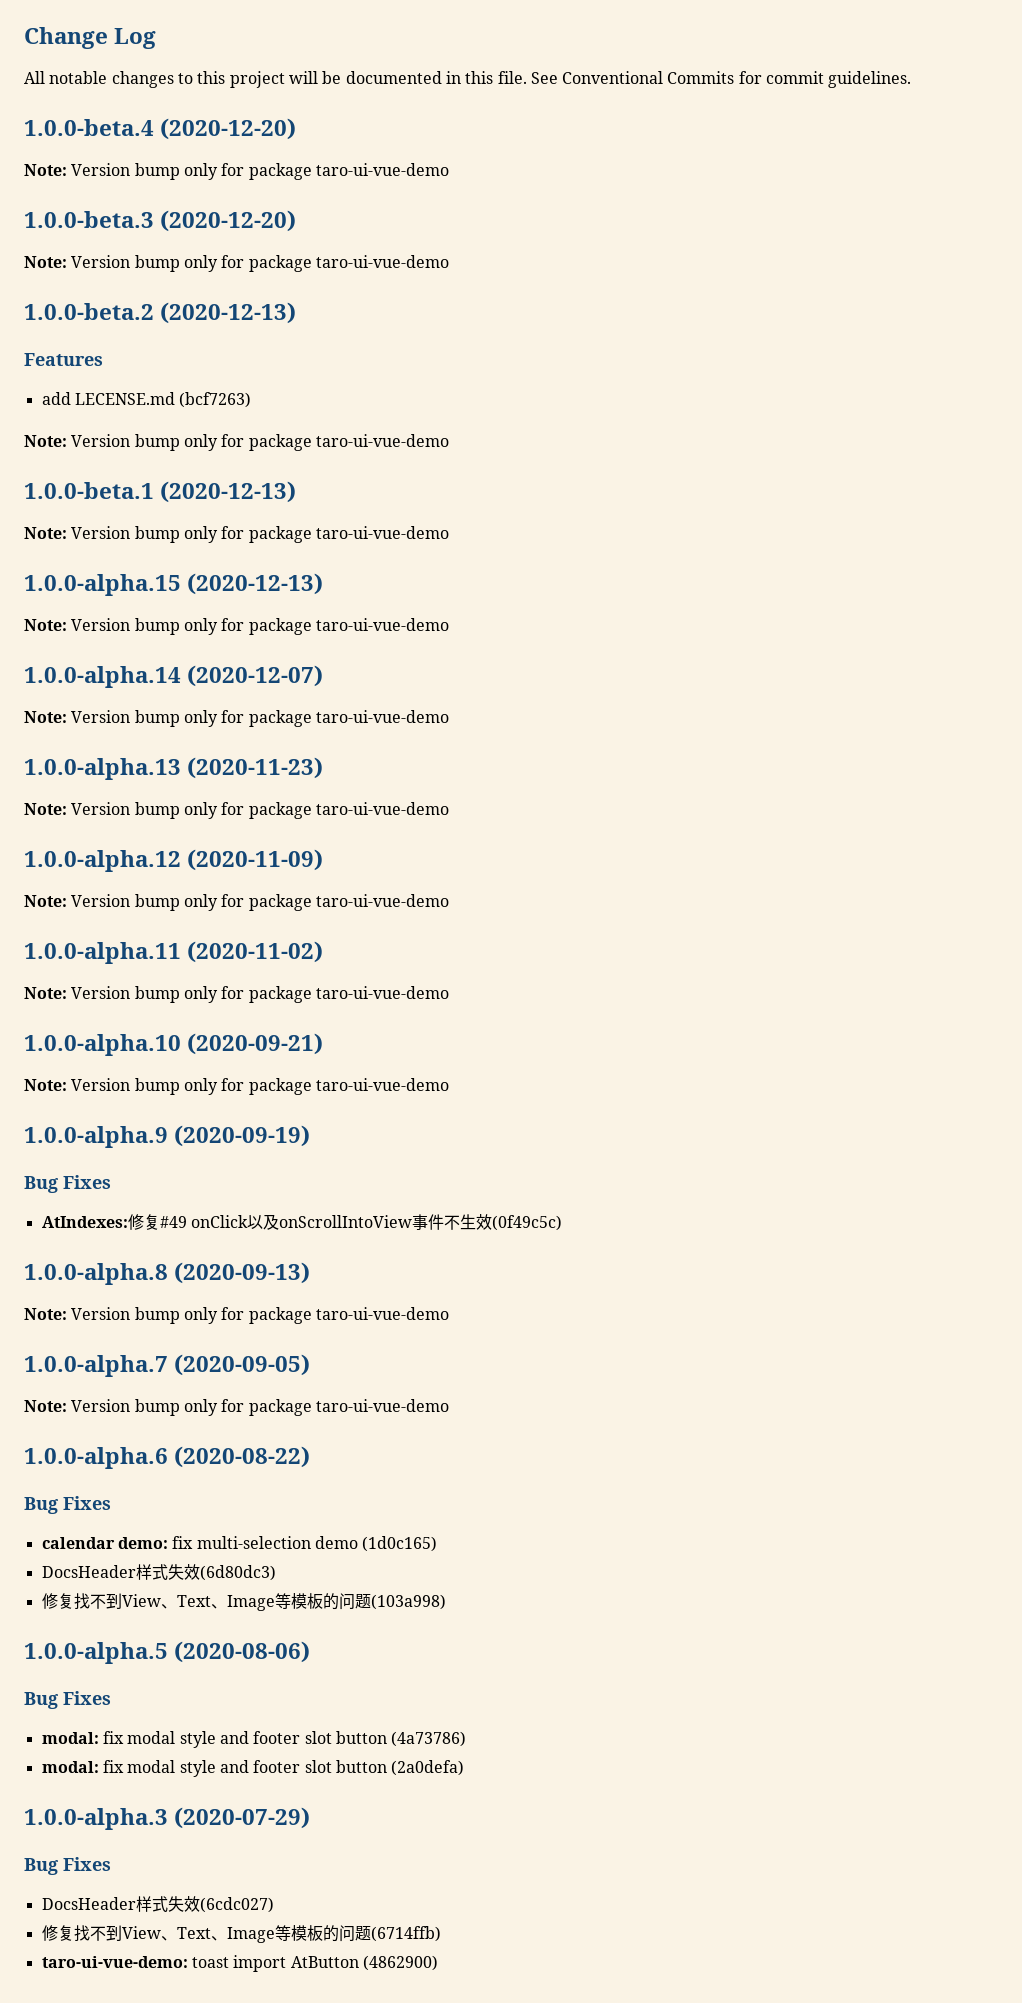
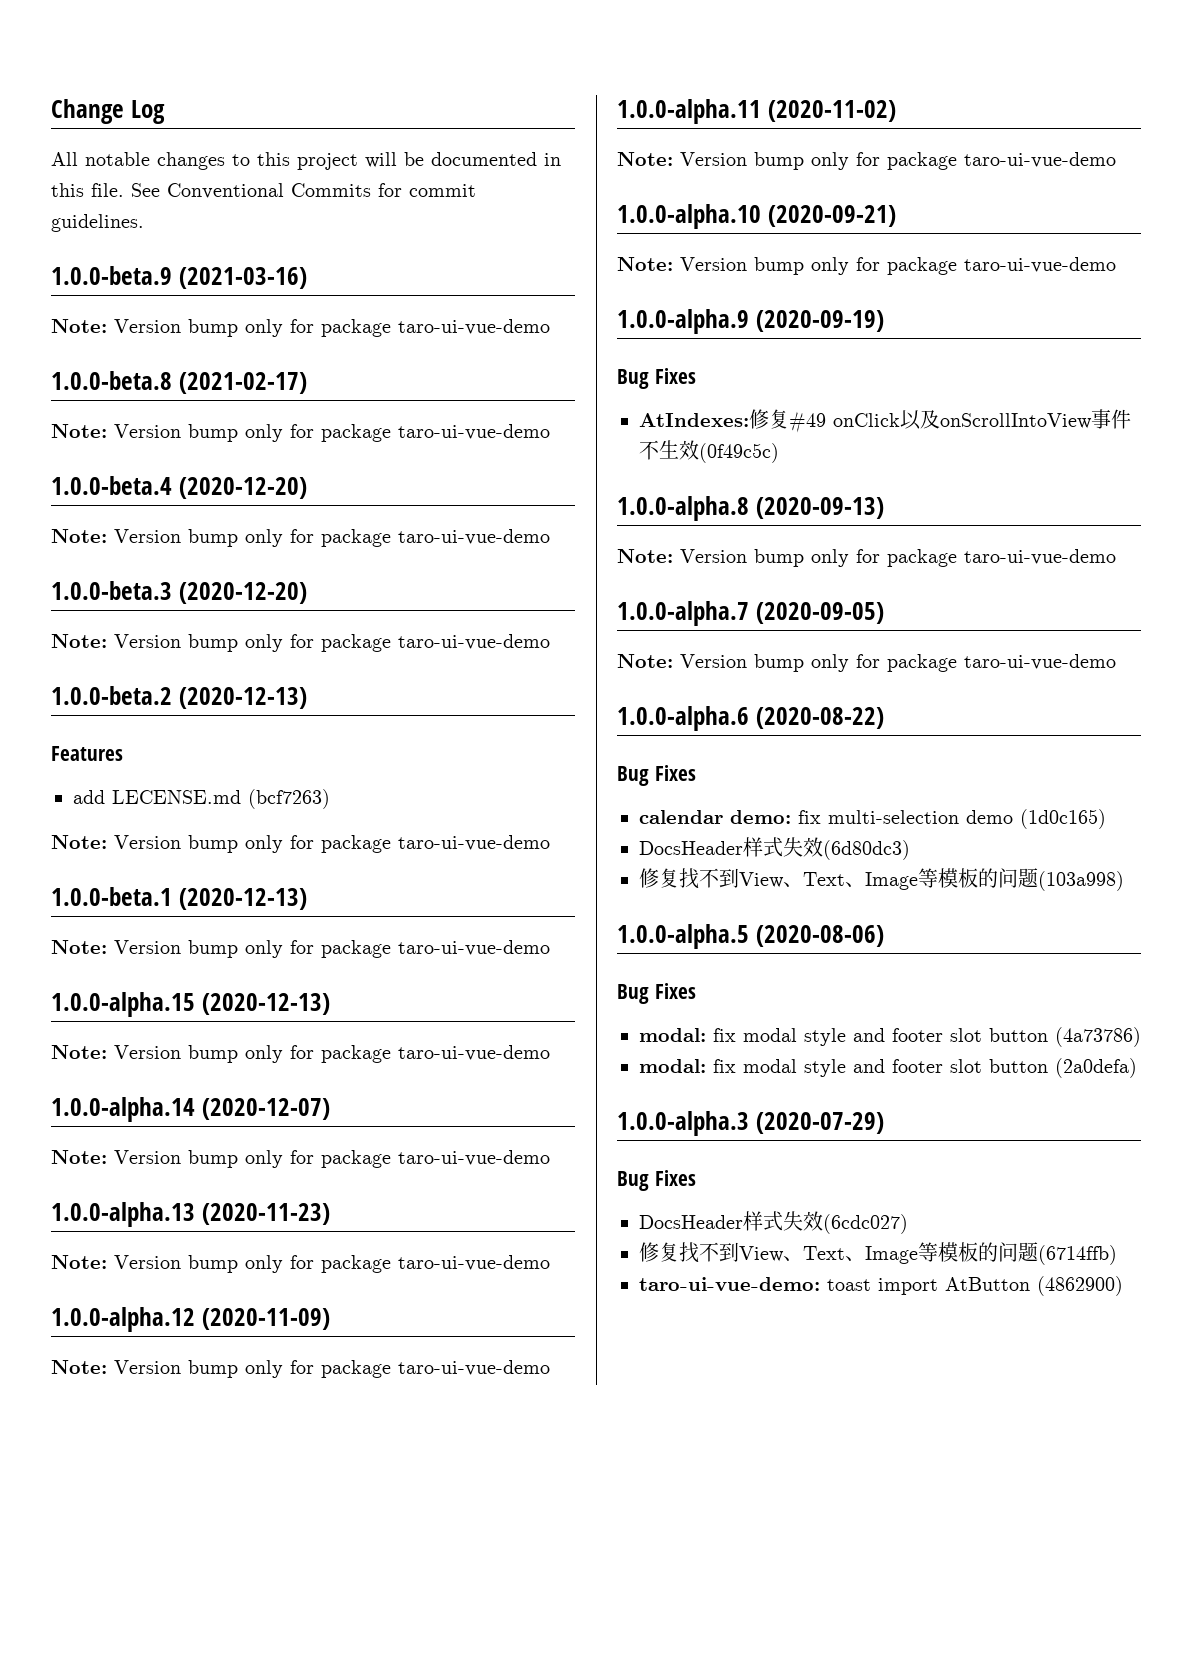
(912, 79) none -> [51,266,307,289] [51,319,550,337] [51,371,307,394] [51,424,550,442] // 1.0.0-beta.9 (2021-03-16) // Note: Version bump only for package taro-ui-vue-demo // 1.0.0-beta.8 (2021-02-17) // Note: Version bump only for package taro-ui-vue-demo

